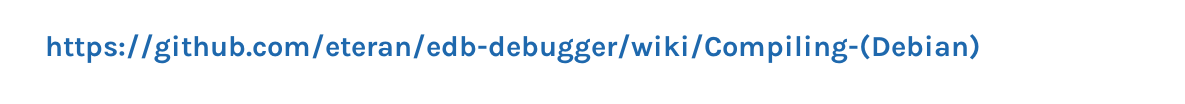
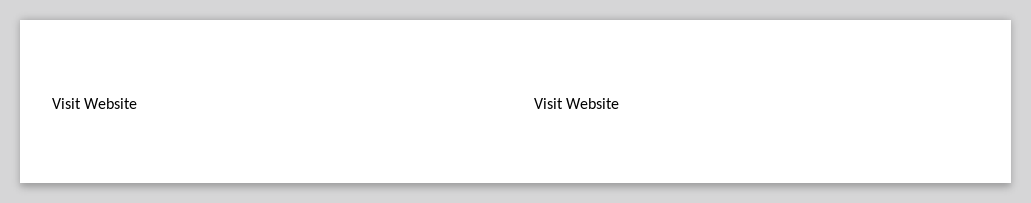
[45,34,981,64] https://github.com/eteran/edb-debugger/wiki/Compiling-(Debian) -> [52,98,138,109] [534,98,620,109] Visit Website // Visit Website

